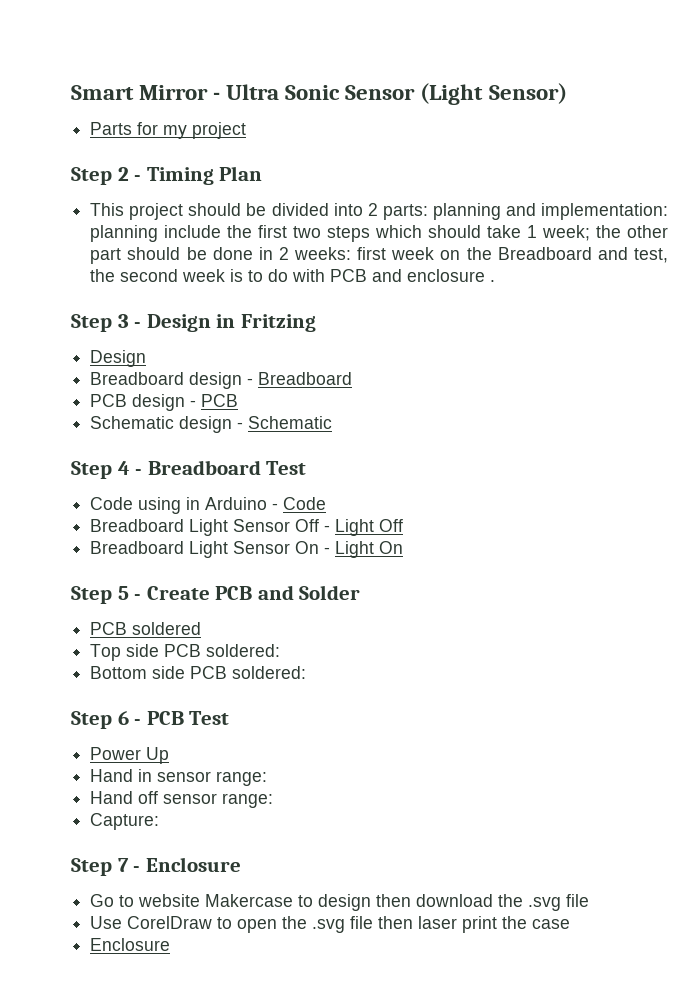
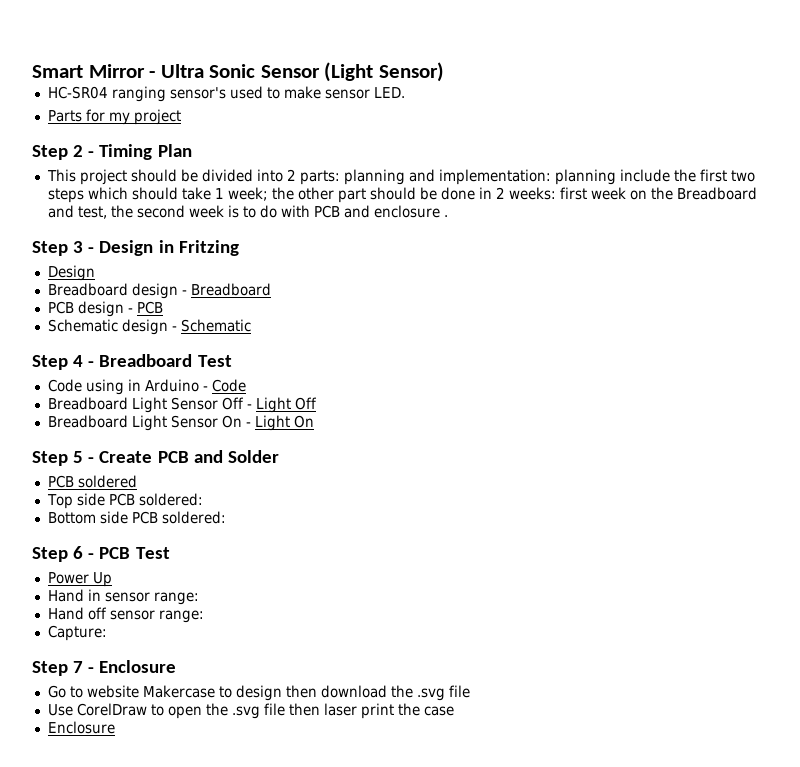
(567, 93) none -> [47,86,405,102] // HC-SR04 ranging sensor's used to make sensor LED.

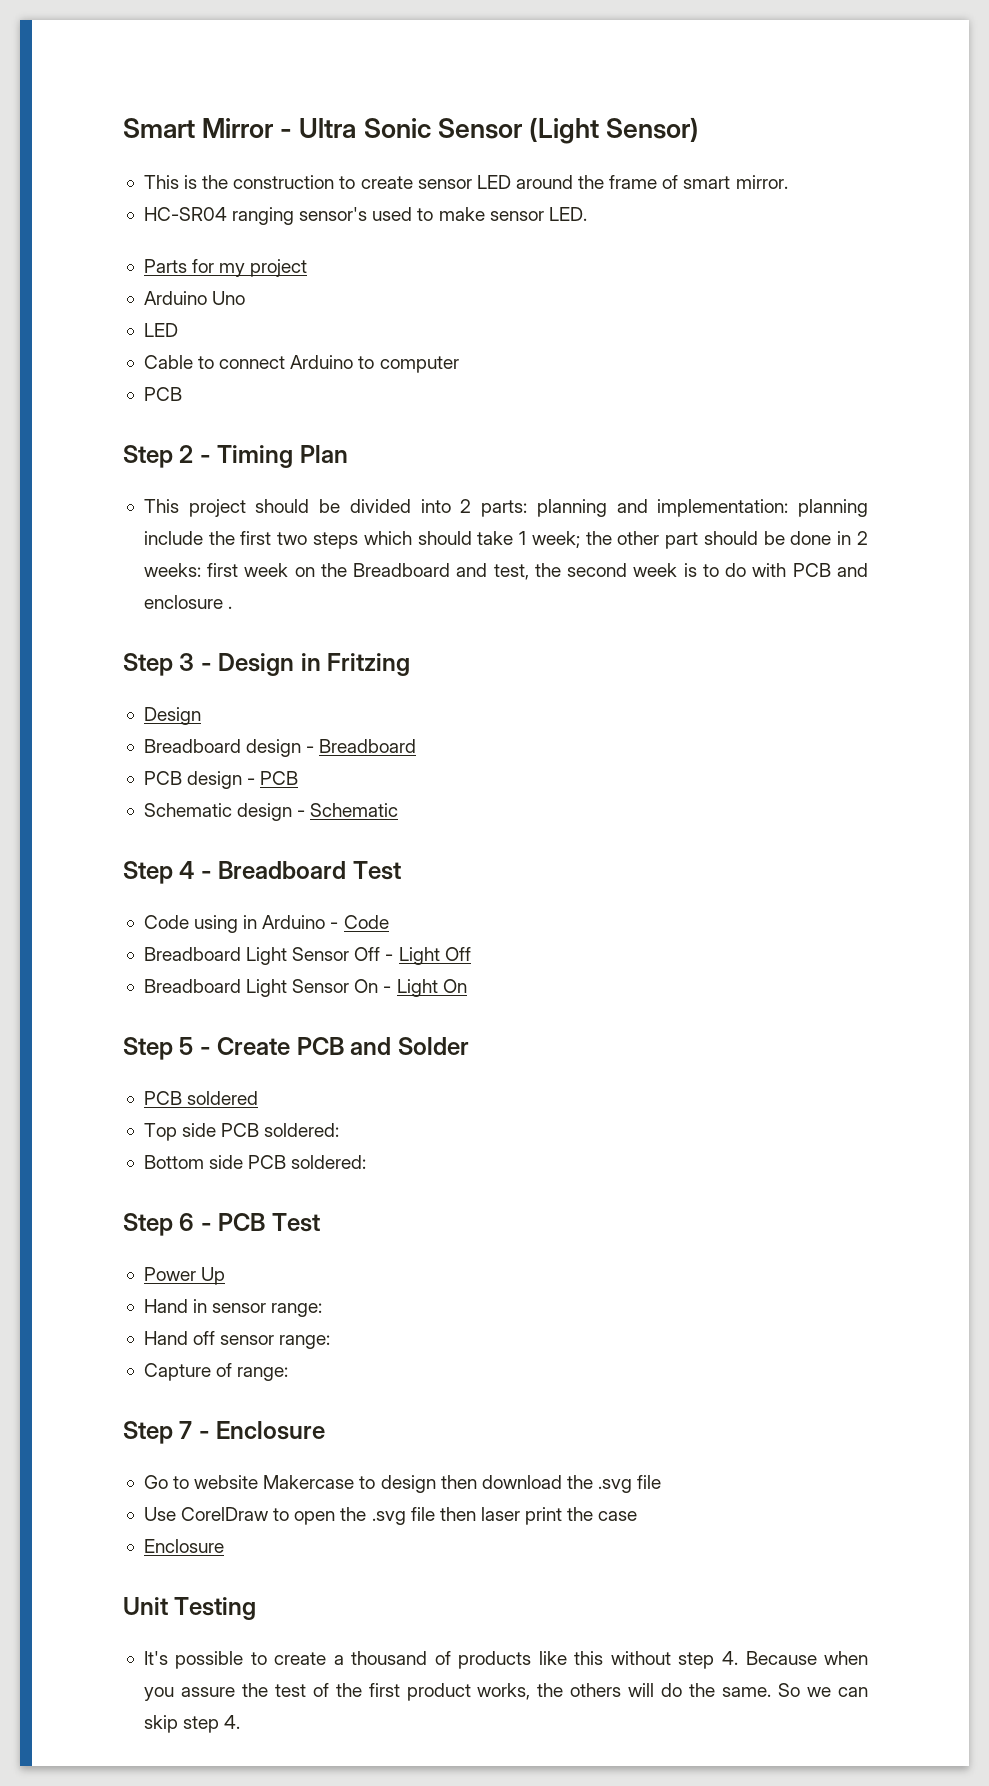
(444, 72) none -> [143,175,788,189] // This is the construction to create sensor LED around the frame of smart mirror.
(181, 117) none -> [143,291,246,305] [143,323,178,337] [143,355,459,373] [143,387,182,401] // Arduino Uno // LED // Cable to connect Arduino to computer // PCB
[47,625,107,641] Capture: -> [143,1363,289,1381] Capture of range:
(115, 727) none -> [123,1597,257,1620] [143,1651,869,1669] [143,1683,869,1701] [143,1715,241,1733] // Unit Testing // It's possible to create a thousand of products like this without step 4. Because when you assure the test of the first product works, the others will do the same. So we can skip step 4.

